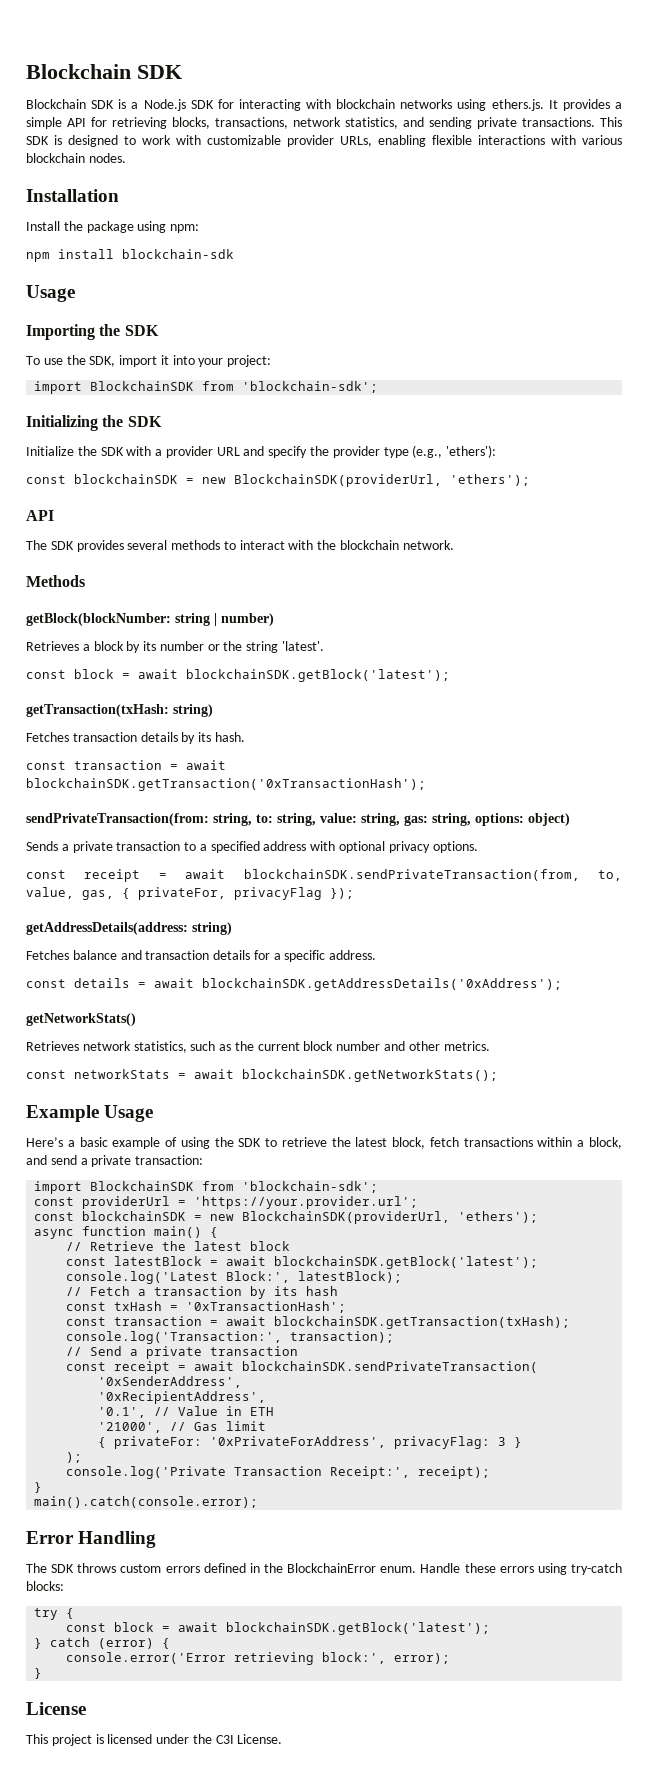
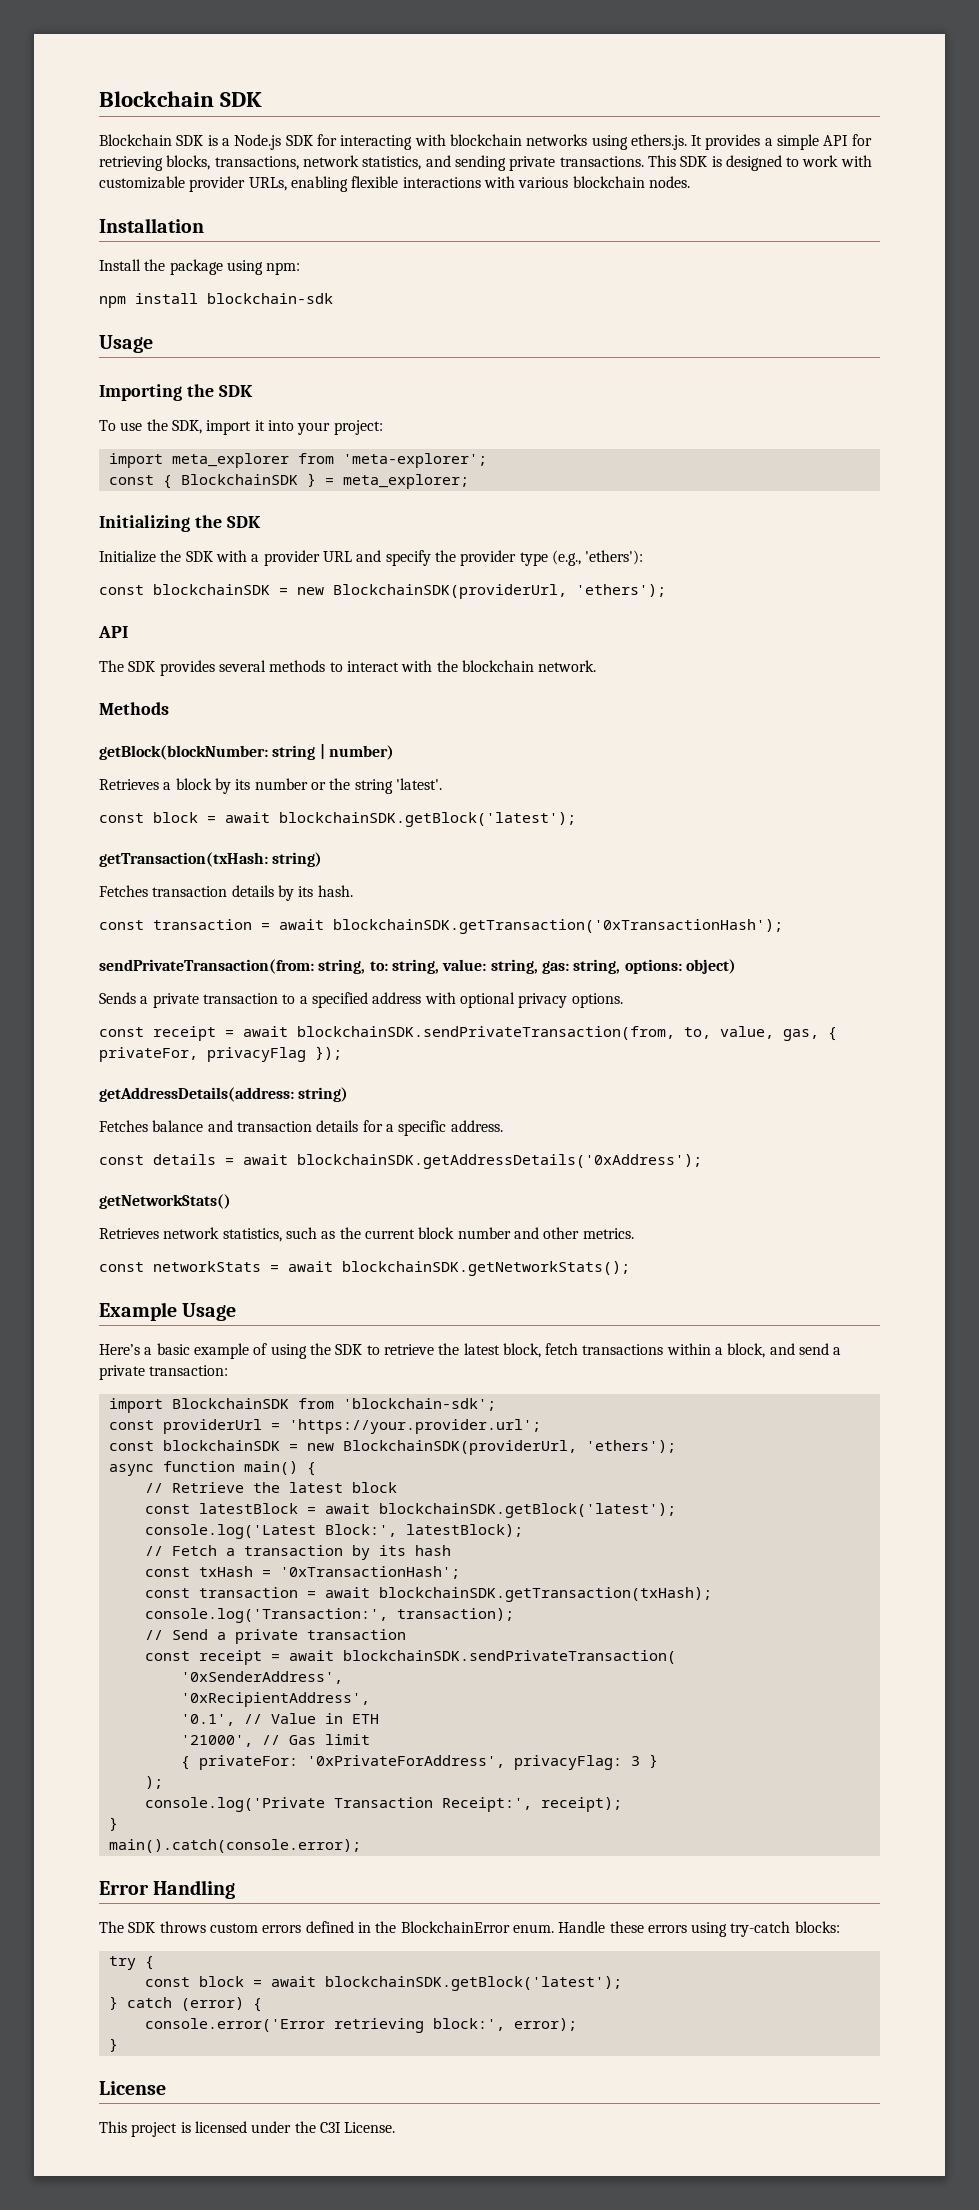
[90,381,379,393] BlockchainSDK from 'blockchain-sdk'; -> [171,453,487,468] [108,473,469,489] meta_explorer from 'meta-explorer'; // const { BlockchainSDK } = meta_explorer;

